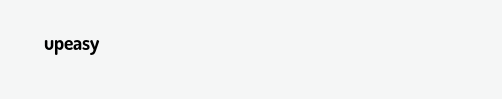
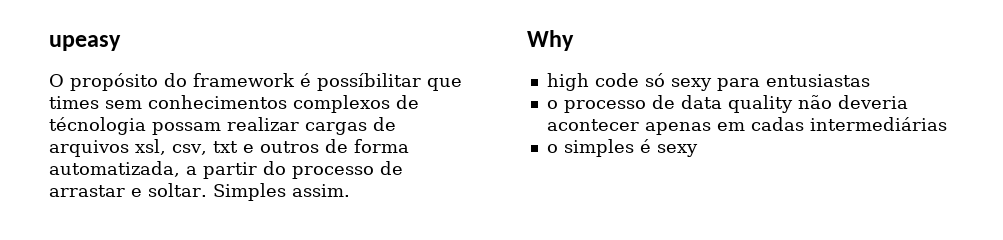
(100, 47) none -> [49,73,462,91] [49,95,419,113] [49,117,396,135] [49,139,409,157] [49,161,403,179] [49,183,350,201] [527,30,574,51] [546,73,870,91] [546,95,908,113] [546,117,947,135] [546,139,698,157] // O propósito do framework é possíbilitar que times sem conhecimentos complexos de técnologia possam realizar cargas de arquivos xsl, csv, txt e outros de forma automatizada, a partir do processo de arrastar e soltar. Simples assim. // Why // high code só sexy para entusiastas // o processo de data quality não deveria acontecer apenas em cadas intermediárias // o simples é sexy

